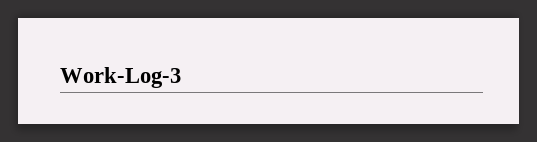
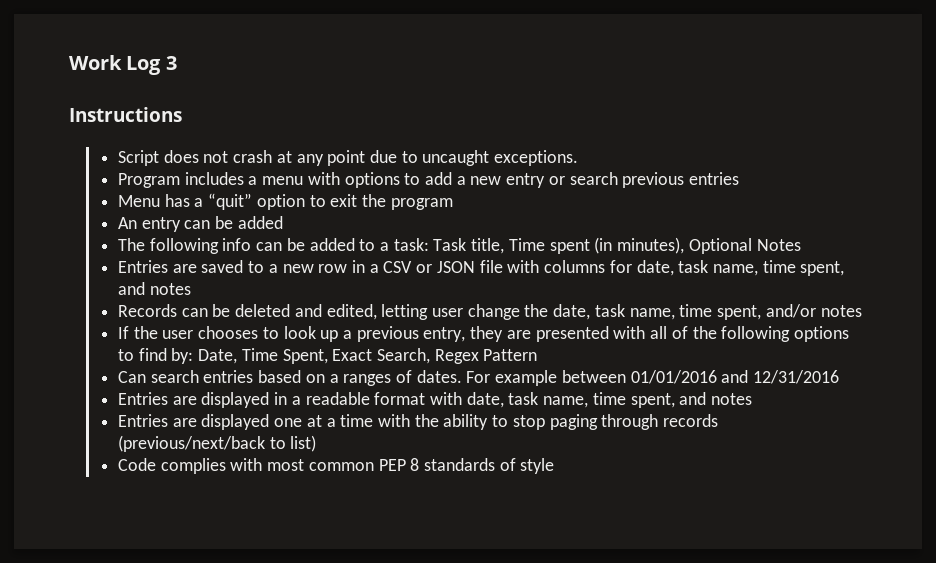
[60,67,181,88] Work-Log-3 -> [69,55,177,75] [69,107,182,122] [117,150,579,166] [117,172,740,188] [117,193,453,210] [117,216,283,232] [117,237,801,254] [117,260,845,276] [117,282,191,295] [117,304,862,320] [117,326,849,342] [117,348,538,364] [117,370,840,386] [117,392,753,408] [117,414,719,430] [117,435,317,452] [117,458,555,474] Work Log 3 // Instructions // Script does not crash at any point due to uncaught exceptions. // Program includes a menu with options to add a new entry or search previous entries // Menu has a “quit” option to exit the program // An entry can be added // The following info can be added to a task: Task title, Time spent (in minutes), Optional Notes // Entries are saved to a new row in a CSV or JSON file with columns for date, task name, time spent, and notes // Records can be deleted and edited, letting user change the date, task name, time spent, and/or notes // If the user chooses to look up a previous entry, they are presented with all of the following options to find by: Date, Time Spent, Exact Search, Regex Pattern // Can search entries based on a ranges of dates. For example between 01/01/2016 and 12/31/2016 // Entries are displayed in a readable format with date, task name, time spent, and notes // Entries are displayed one at a time with the ability to stop paging through records (previous/next/back to list) // Code complies with most common PEP 8 standards of style

